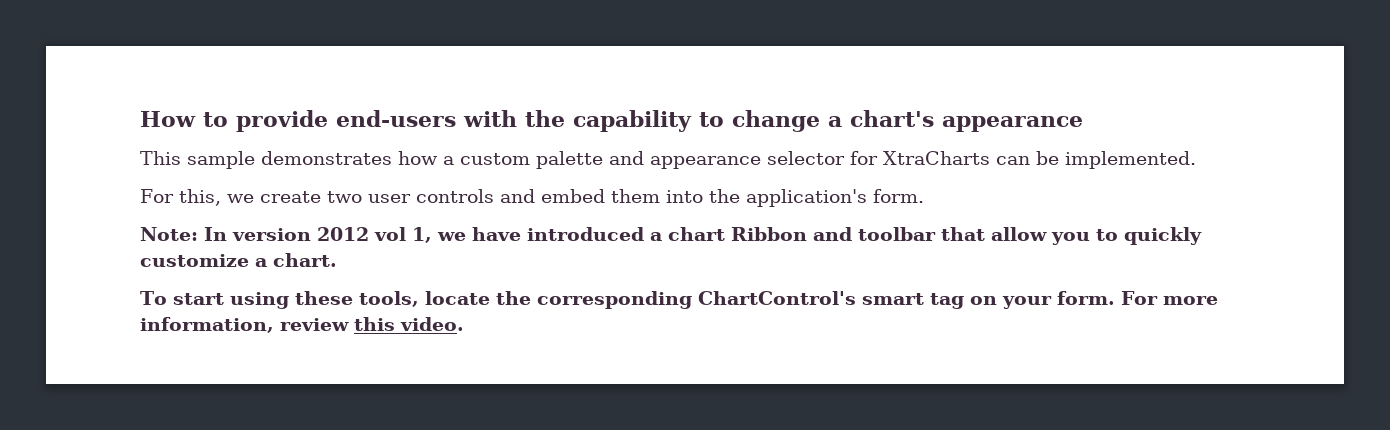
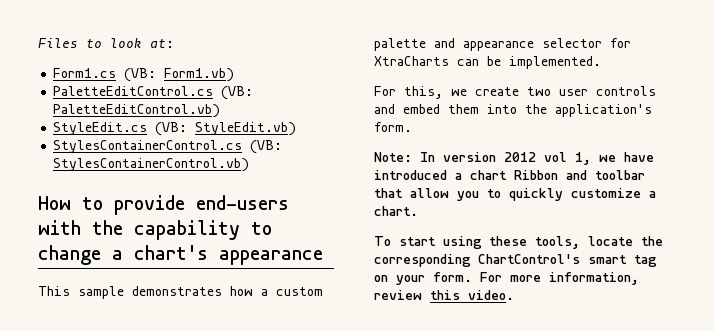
(140, 119) none -> [38,38,174,48] [53,68,235,82] [53,86,254,100] [53,104,221,118] [53,122,297,136] [53,140,283,154] [53,158,250,172] Files to look at: // Form1.cs (VB: Form1.vb) // PaletteEditControl.cs (VB: PaletteEditControl.vb) // StyleEdit.cs (VB: StyleEdit.vb) // StylesContainerControl.cs (VB: StylesContainerControl.vb) //

